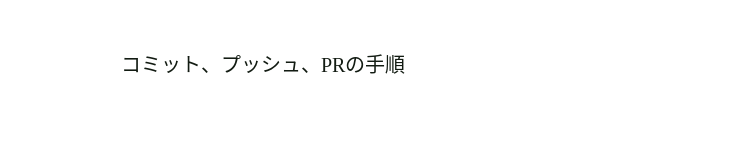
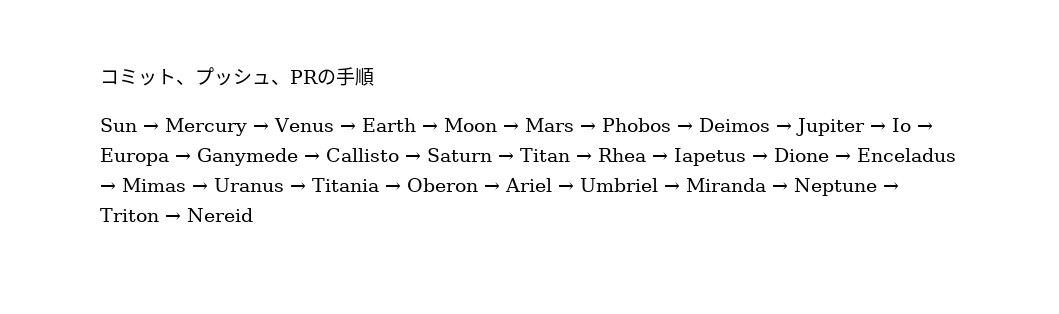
(405, 64) none -> [100,118,933,136] [100,148,956,166] [100,178,899,196] [100,208,253,222] // Sun → Mercury → Venus → Earth → Moon → Mars → Phobos → Deimos → Jupiter → Io → Europa → Ganymede → Callisto → Saturn → Titan → Rhea → Iapetus → Dione → Enceladus → Mimas → Uranus → Titania → Oberon → Ariel → Umbriel → Miranda → Neptune → Triton → Nereid

